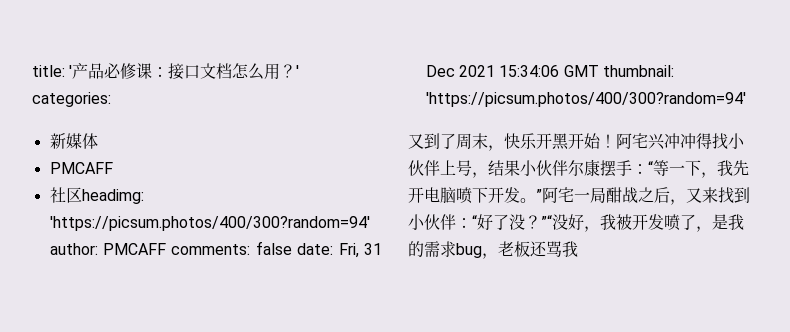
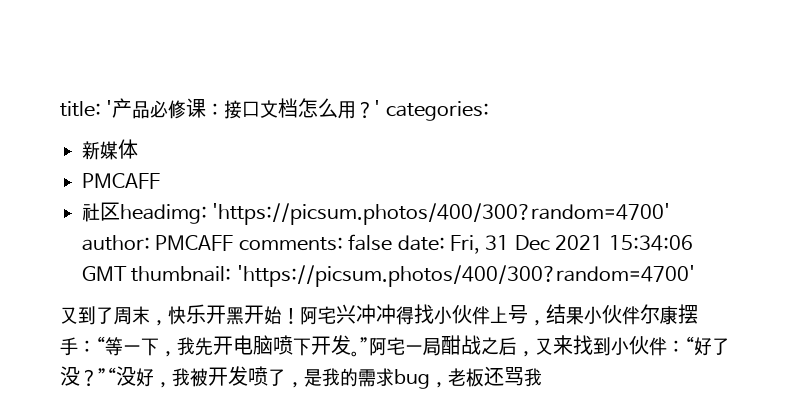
[49,216,370,231] 'https://picsum.photos/400/300?random=94' -> [212,203,671,225] 'https://picsum.photos/400/300?random=4700'
[425,92,746,107] 'https://picsum.photos/400/300?random=94' -> [236,265,695,287] 'https://picsum.photos/400/300?random=4700'

